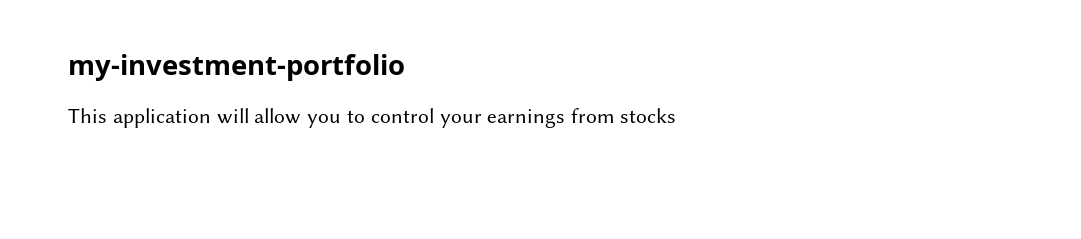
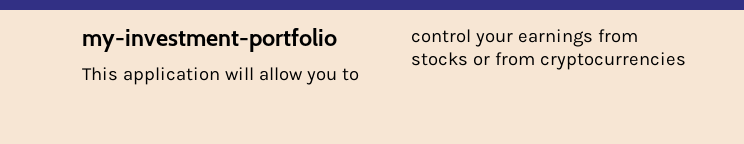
(677, 115) none -> [472,52,686,70] or from cryptocurrencies

